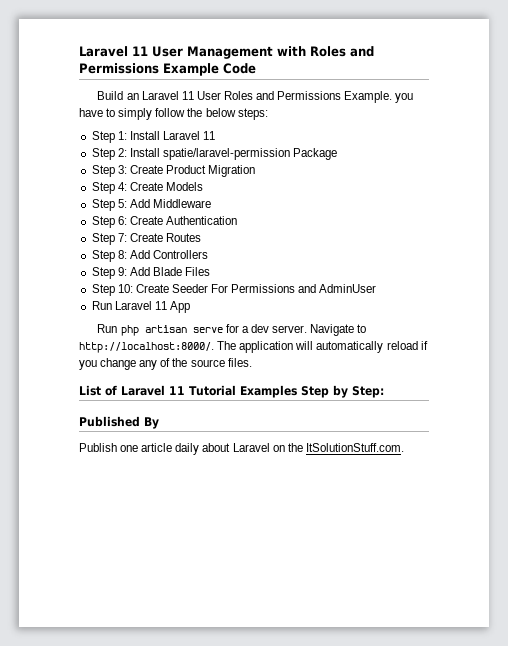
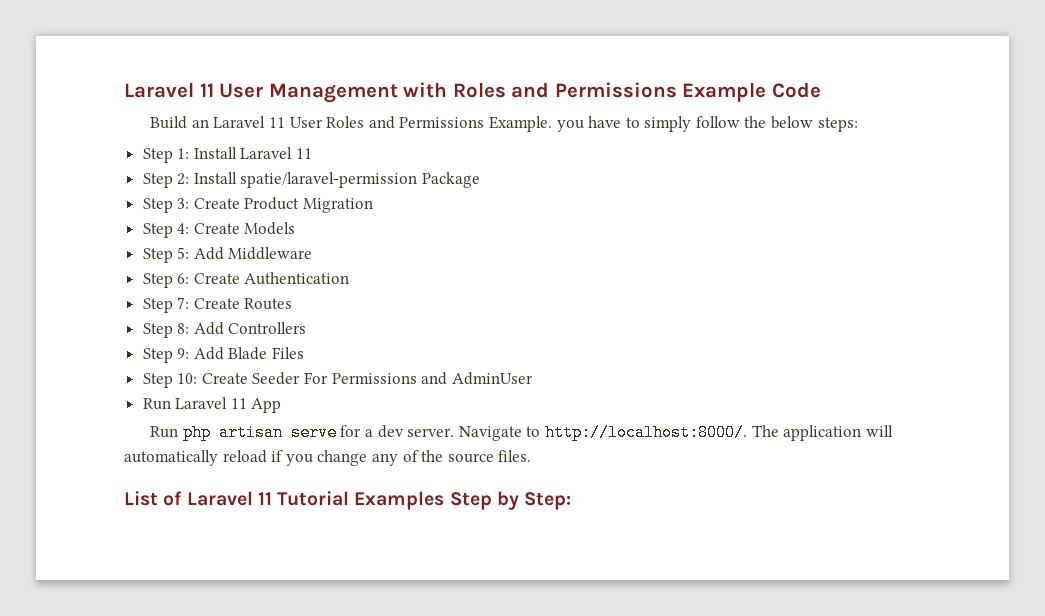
[79,416,159,429] [79,443,404,455] // Published By // Publish one article daily about Laravel on the ItSolutionStuff.com. -> (572, 501) none

